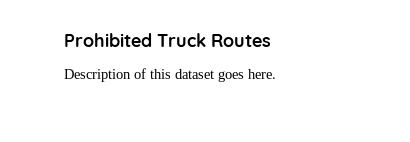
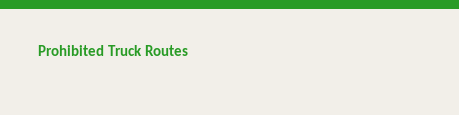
[64,68,276,82] // Description of this dataset goes here. -> (189, 50) none

